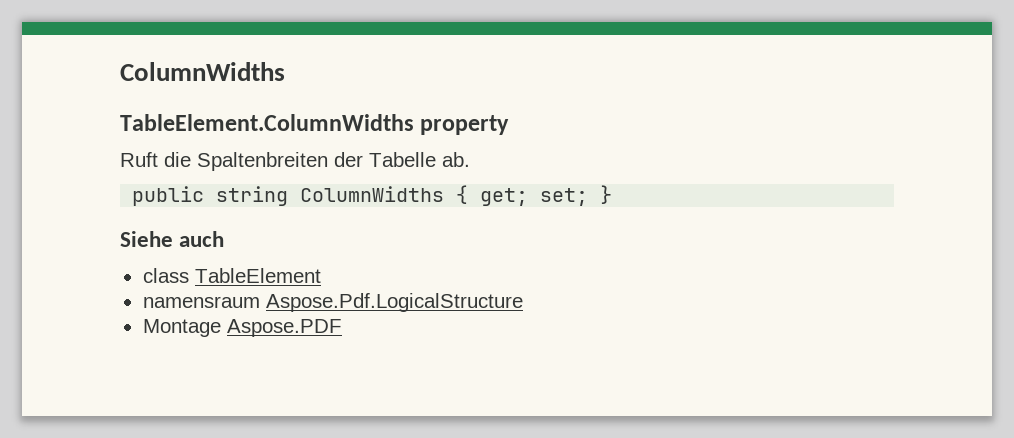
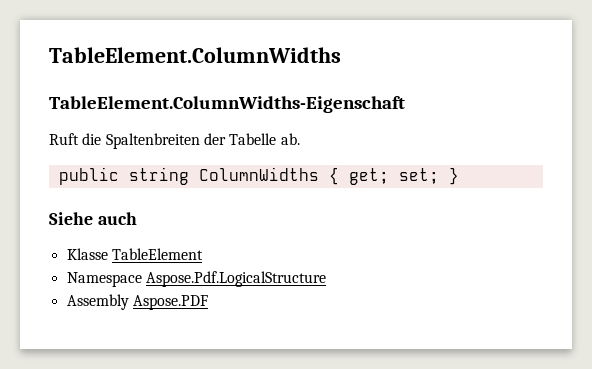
[120,62,285,81] [120,114,510,135] ColumnWidths // TableElement.ColumnWidths property -> [49,47,341,63] [49,96,405,113] TableElement.ColumnWidths // TableElement.ColumnWidths-Eigenschaft
[142,268,189,283] class -> [66,248,108,260] Klasse
[142,296,260,308] namensraum -> [66,272,142,287] Namespace
[142,319,221,337] Montage -> [66,294,129,310] Assembly

